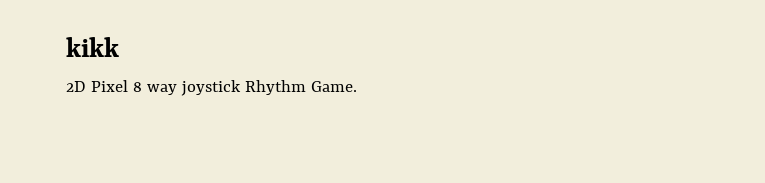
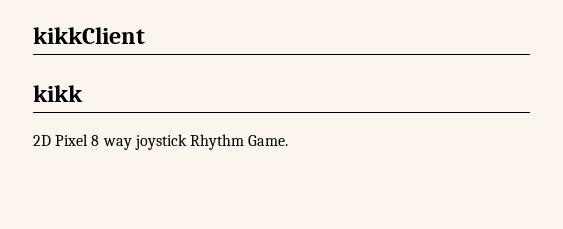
(66, 47) none -> [33,27,145,44] kikkClient //

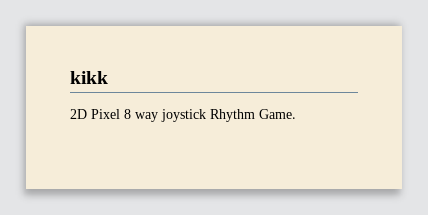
[33,27,145,44] kikkClient // -> (70, 77) none

